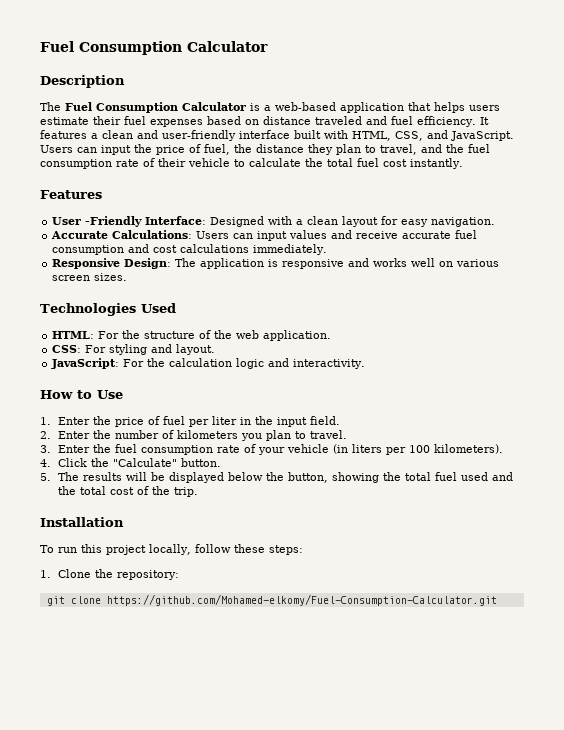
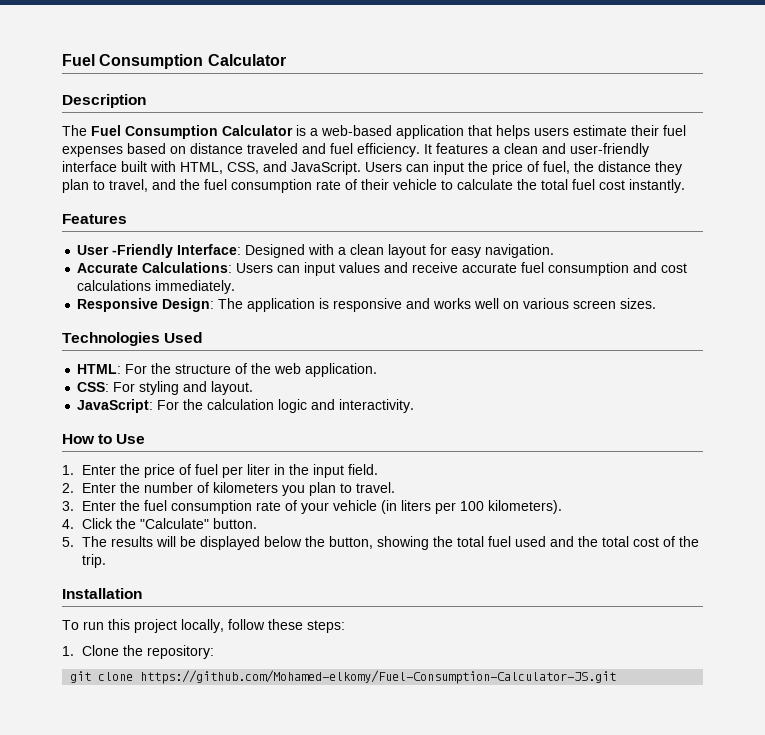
[106,594,497,606] https://github.com/Mohamed-elkomy/Fuel-Consumption-Calculator.git -> [140,670,617,684] https://github.com/Mohamed-elkomy/Fuel-Consumption-Calculator-JS.git

